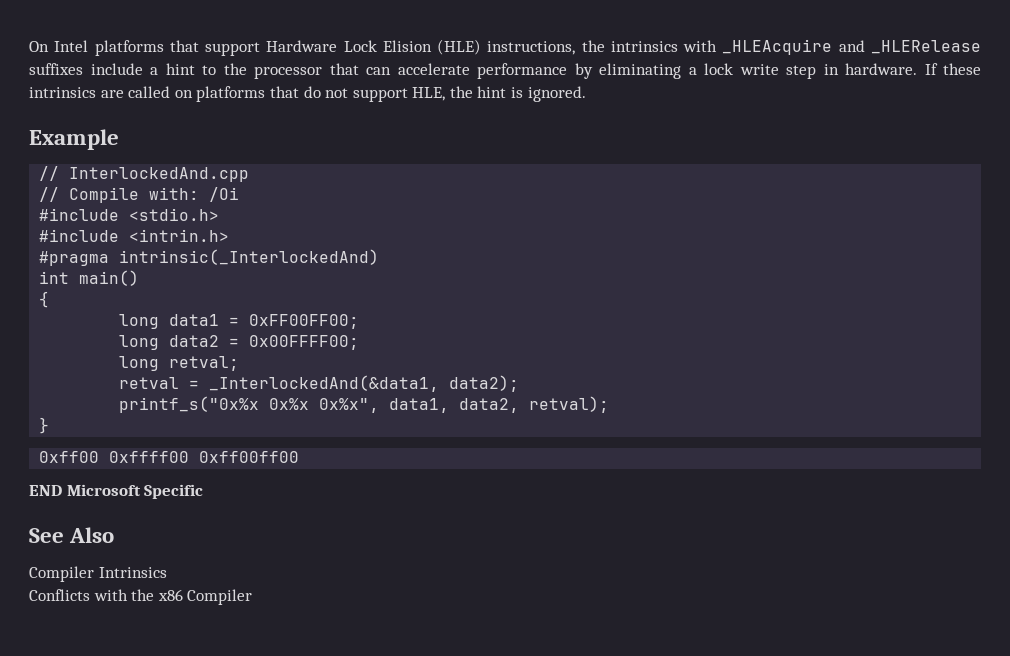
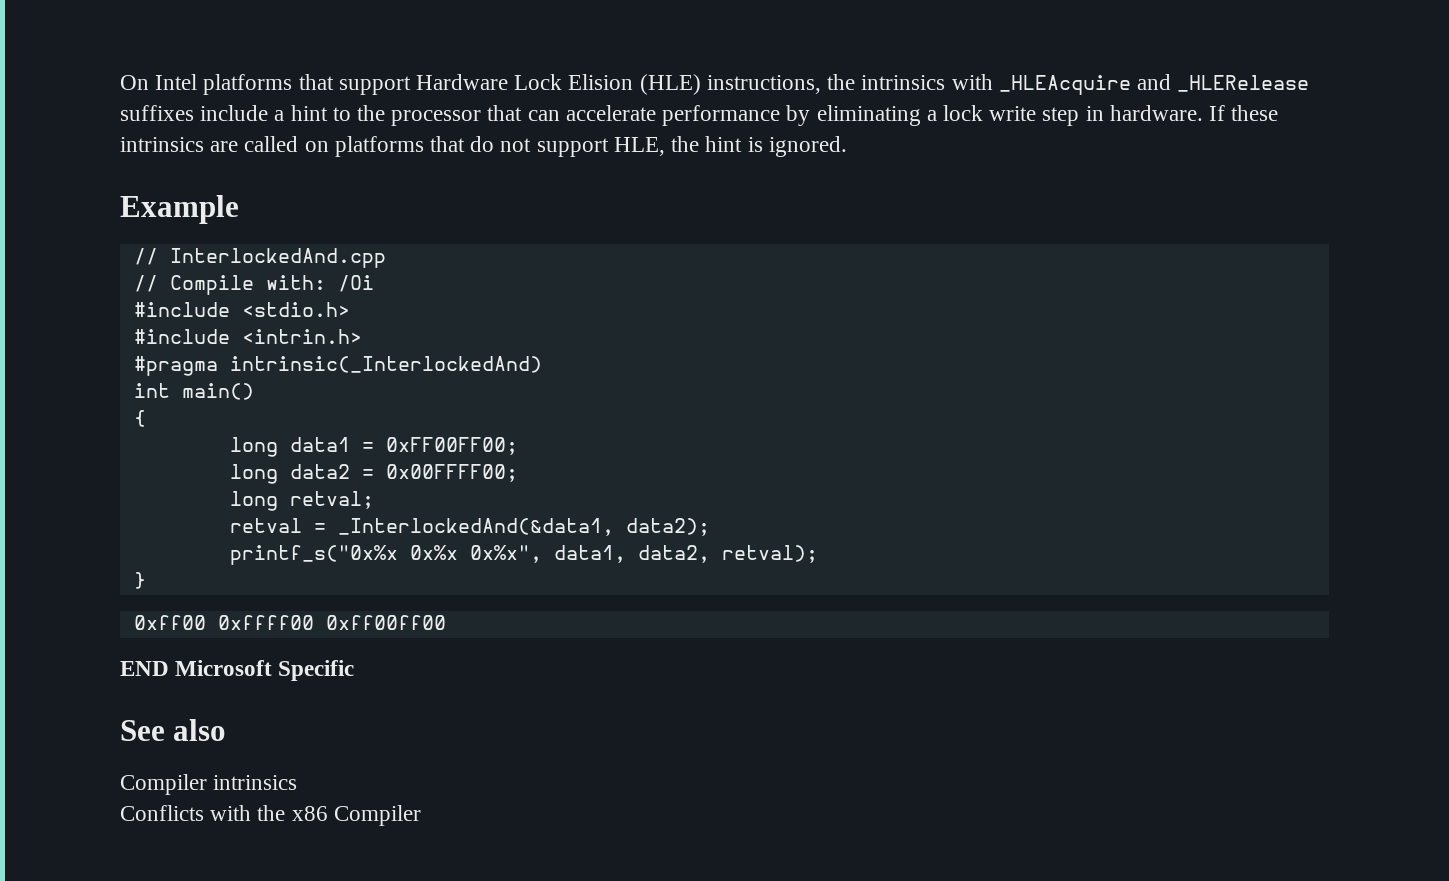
[69,527,115,543] [29,566,167,582] Also // Compiler Intrinsics -> [173,719,227,741] [120,774,298,795] also // Compiler intrinsics

